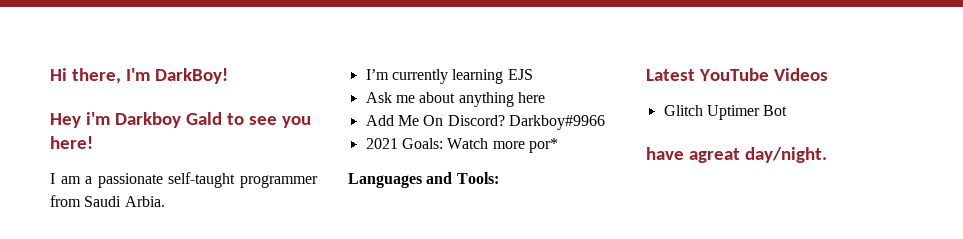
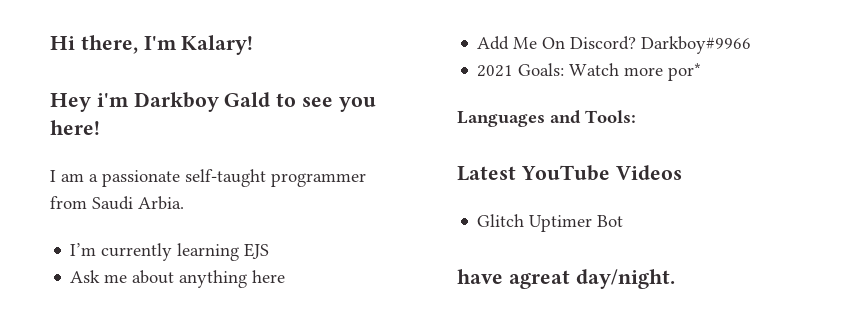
[154,68,228,84] DarkBoy! -> [181,35,254,55] Kalary!

